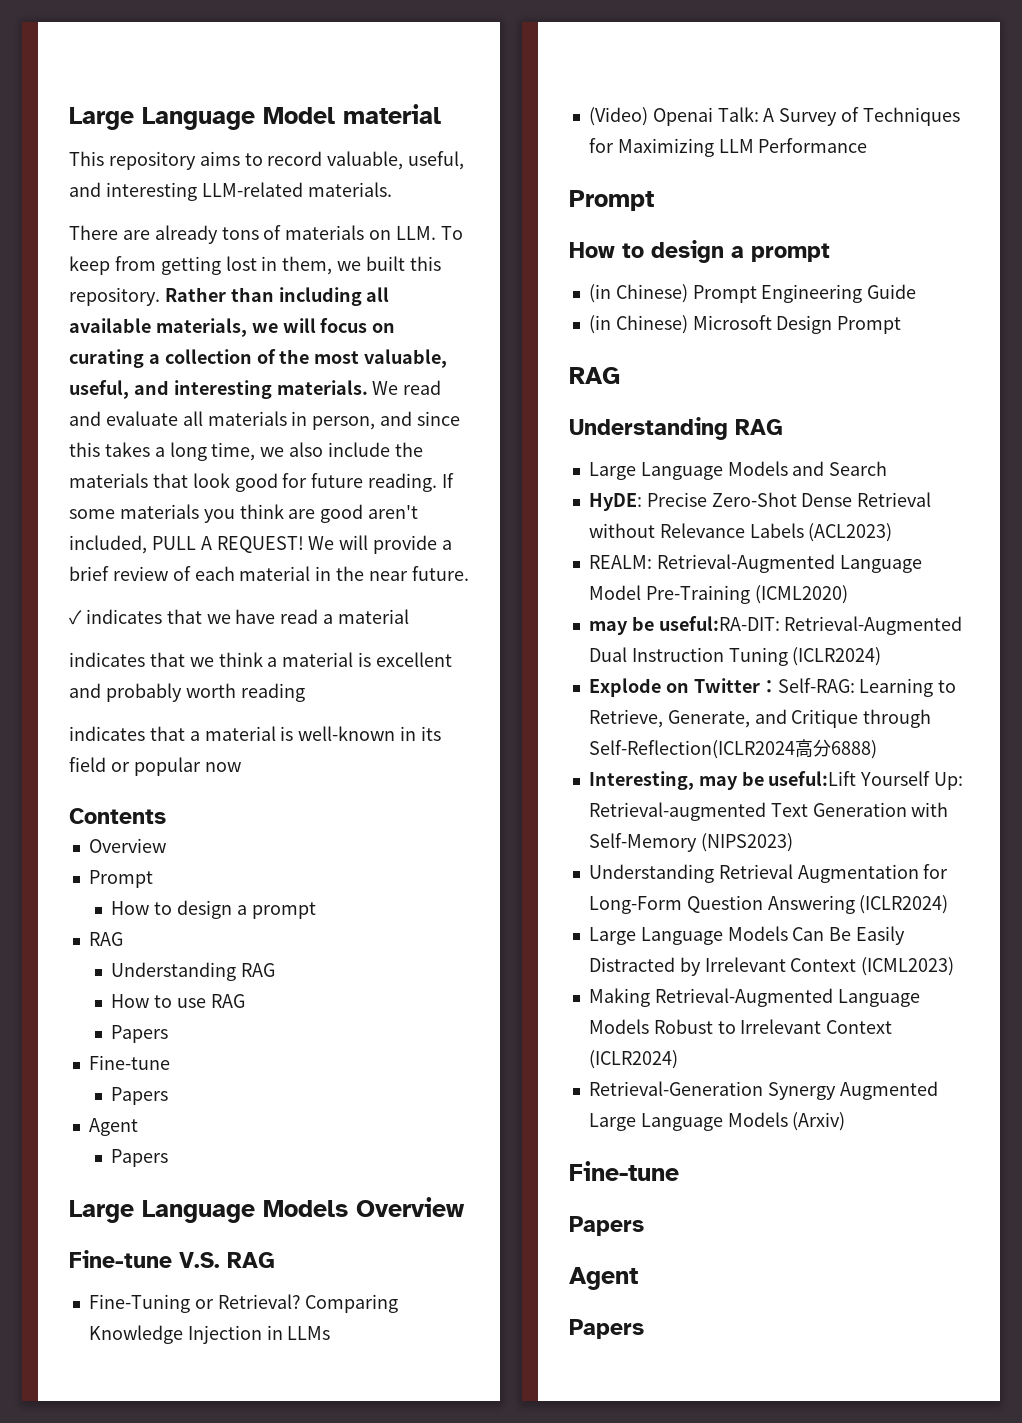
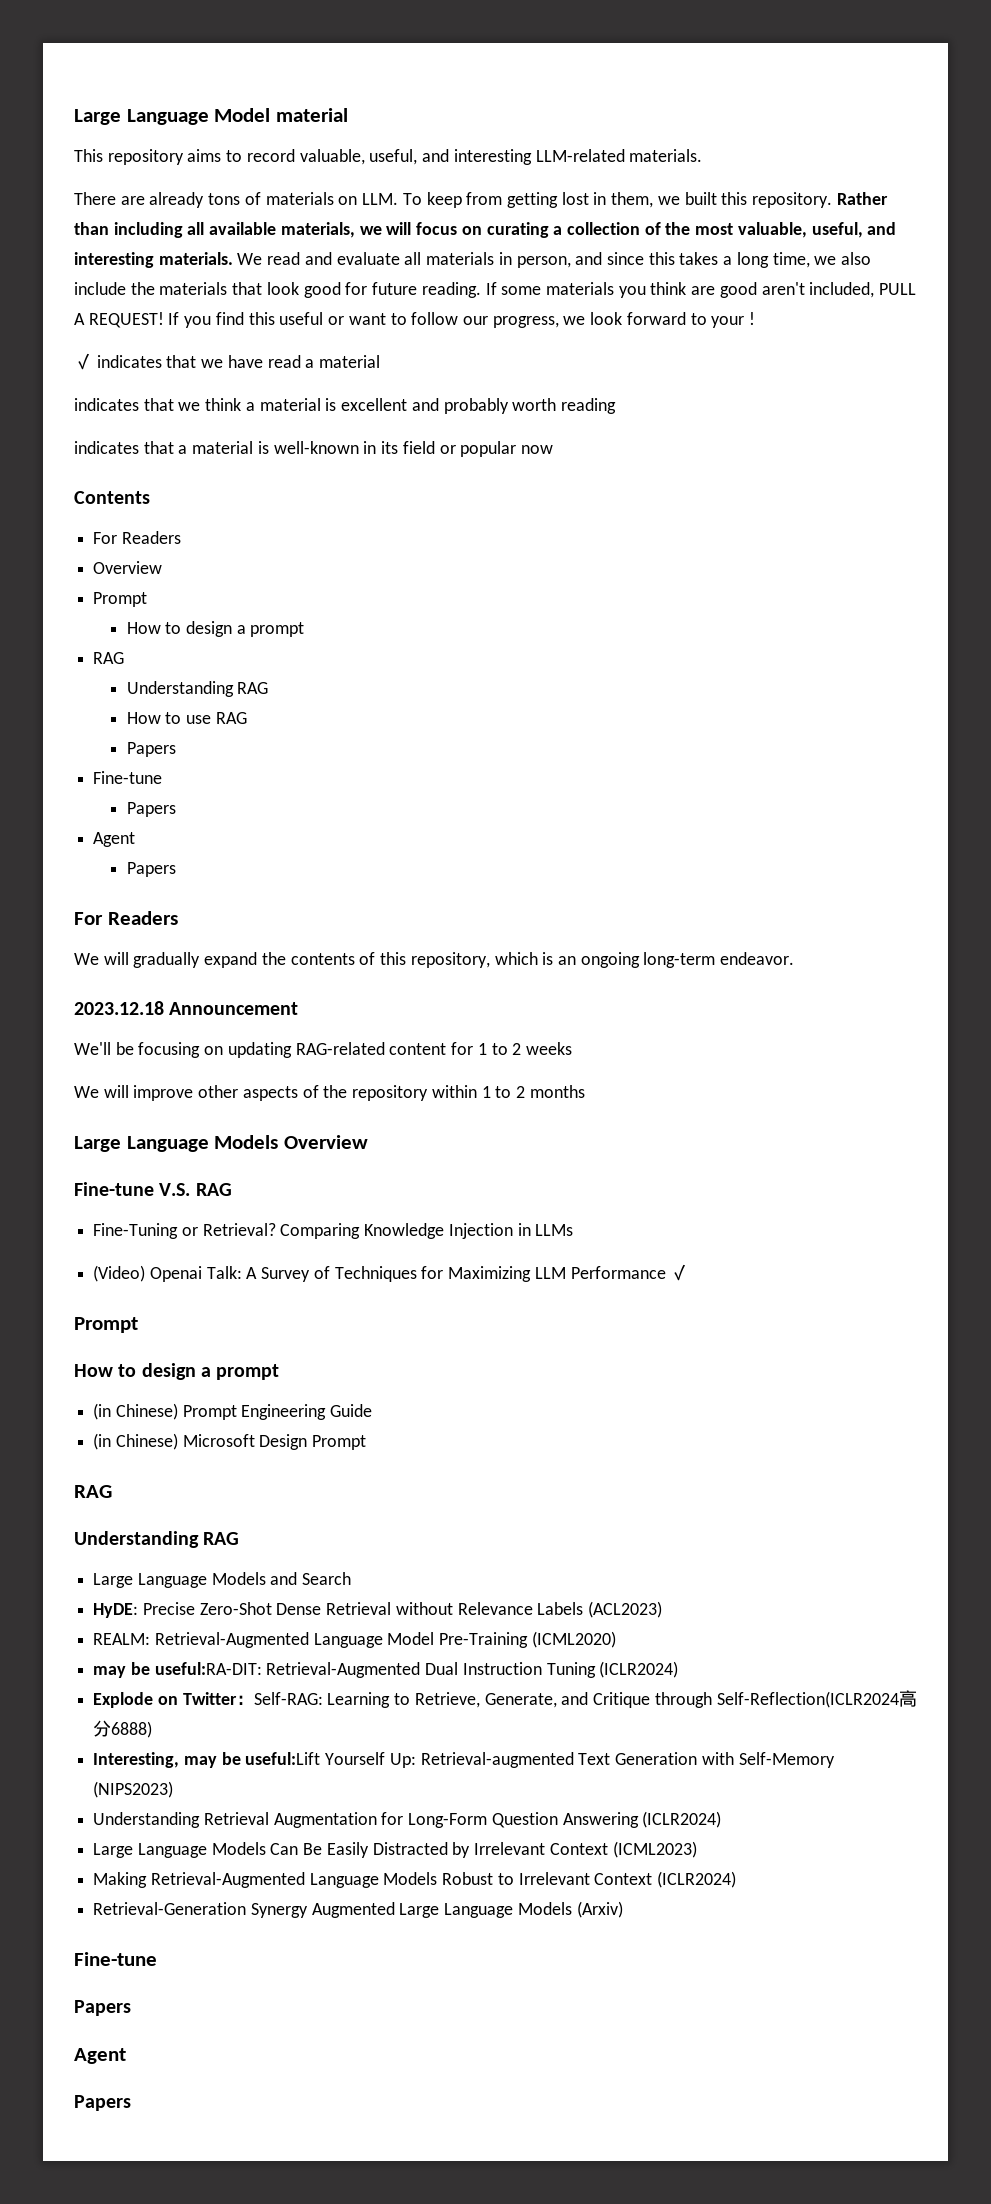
[308,535,453,554] [69,566,469,581] We will provide a brief review of each material in the near future. -> [168,312,756,328] If you find this useful or want to follow our progress, we look forward to your !
(166, 816) none -> [93,531,181,544] // For Readers
(169, 1158) none -> [74,911,178,925] [74,952,795,968] [74,1001,299,1015] [74,1042,572,1058] [74,1085,585,1101] // For Readers // We will gradually expand the contents of this repository, which is an ongoing long-term endeavor. // 2023.12.18 Announcement // We'll be focusing on updating RAG-related content for 1 to 2 weeks // We will improve other aspects of the repository within 1 to 2 months
(868, 145) none -> [670,1264,689,1281] ✓

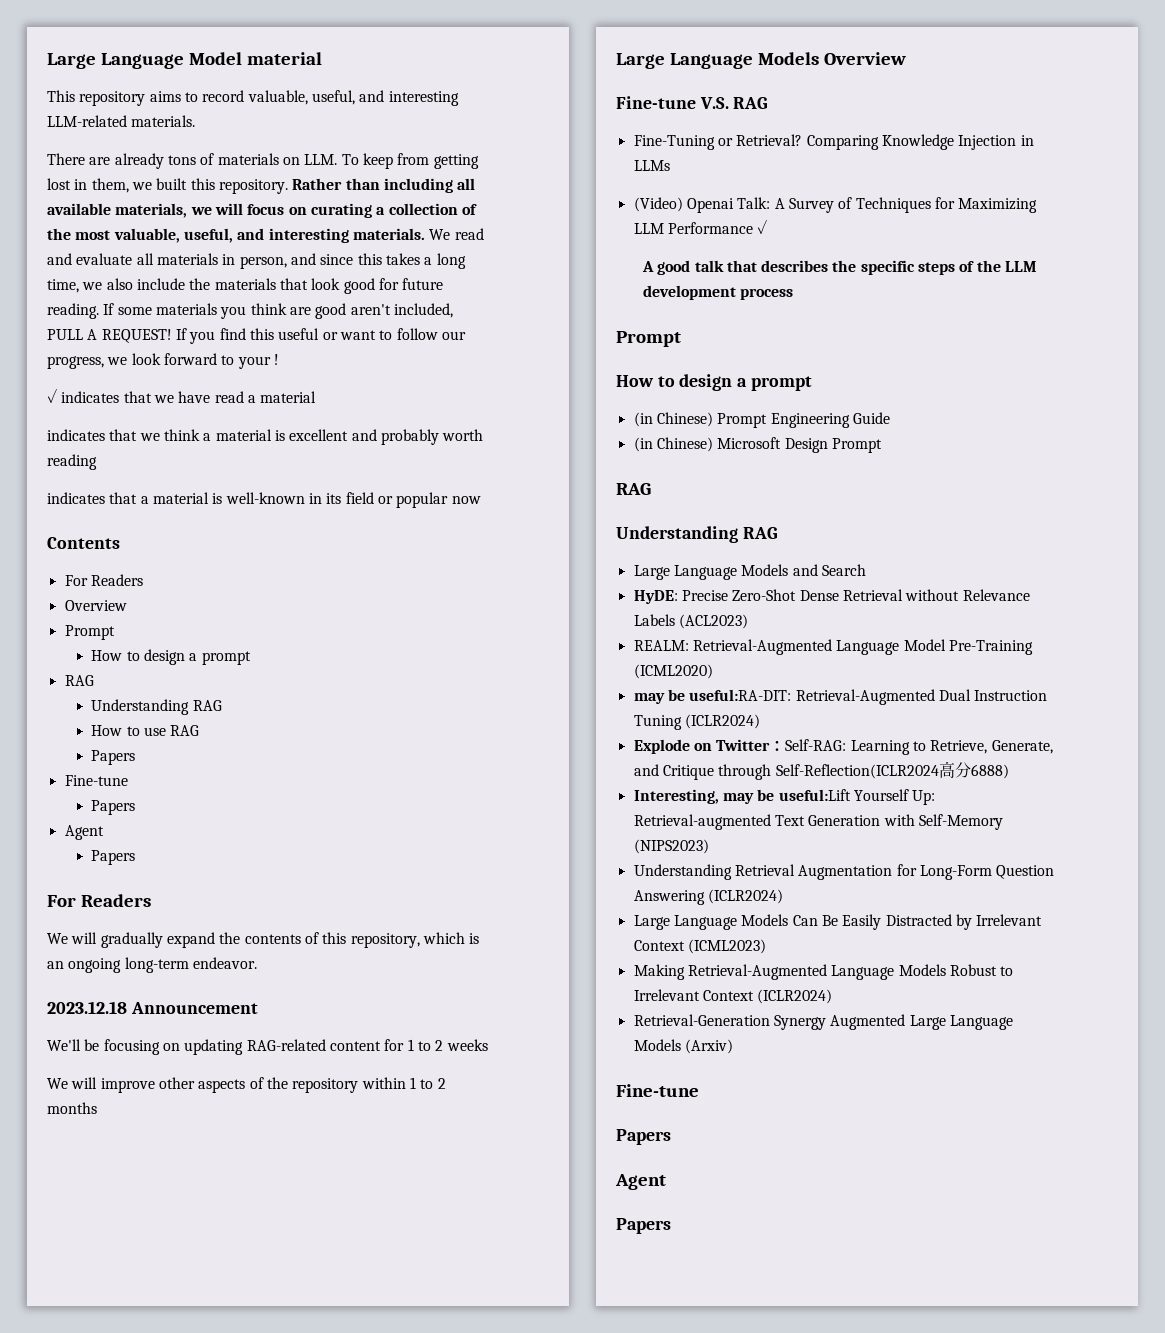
(689, 1272) none -> [641,260,1038,275] [642,285,794,300] // A good talk that describes the specific steps of the LLM development process

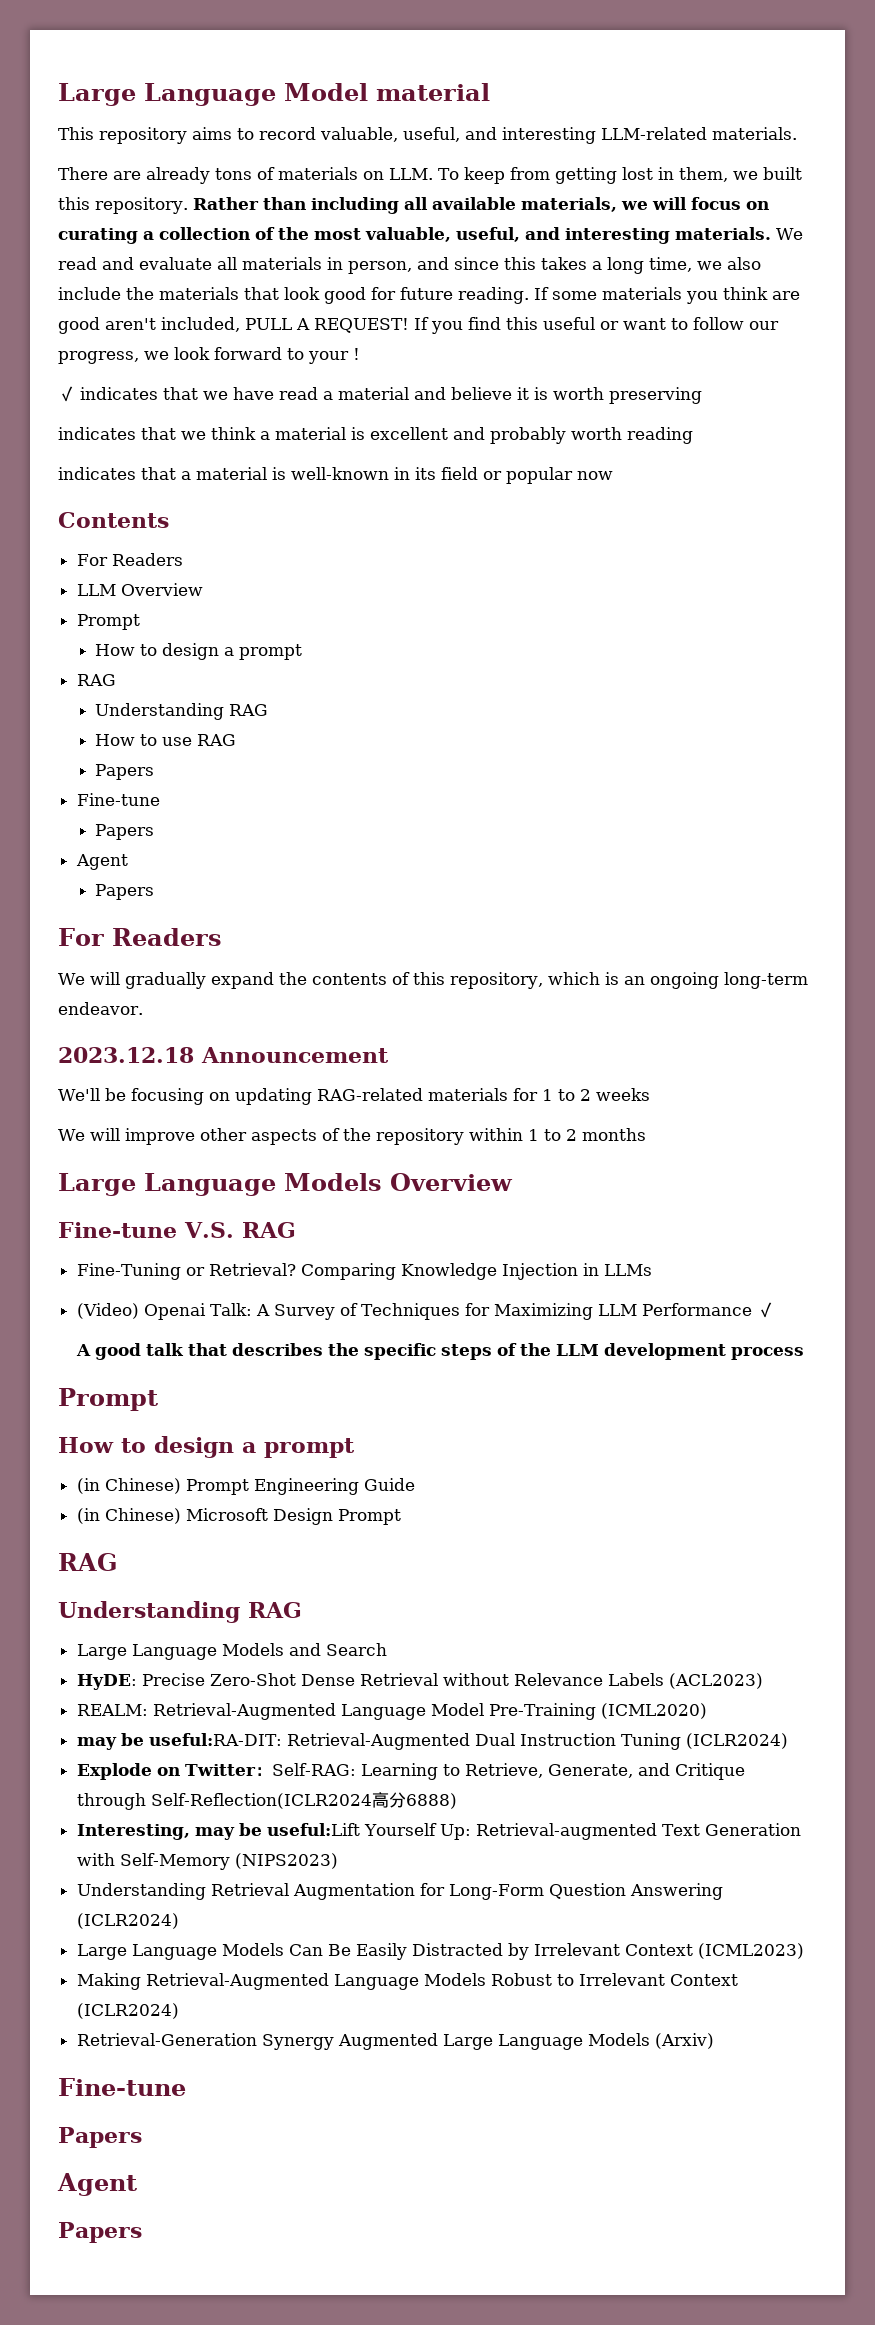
(317, 397) none -> [414,387,702,404] and believe it is worth preserving
(143, 580) none -> [76,584,116,596] LLM
[329,1041,381,1051] content -> [427,1088,508,1101] materials

